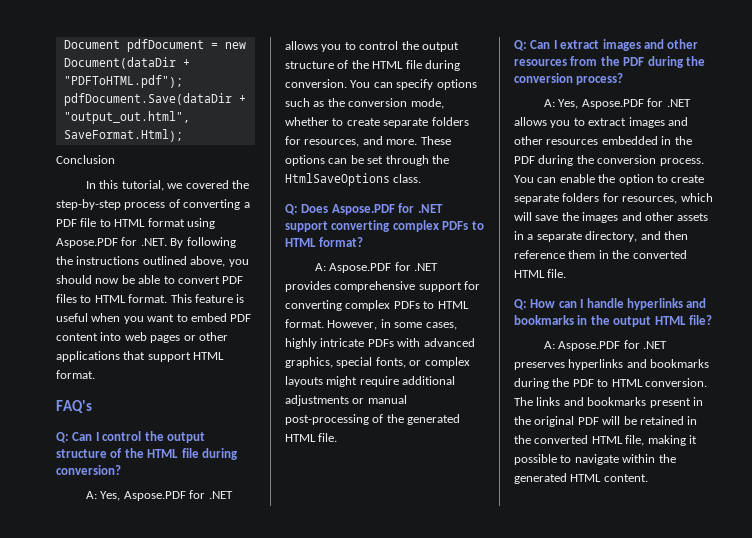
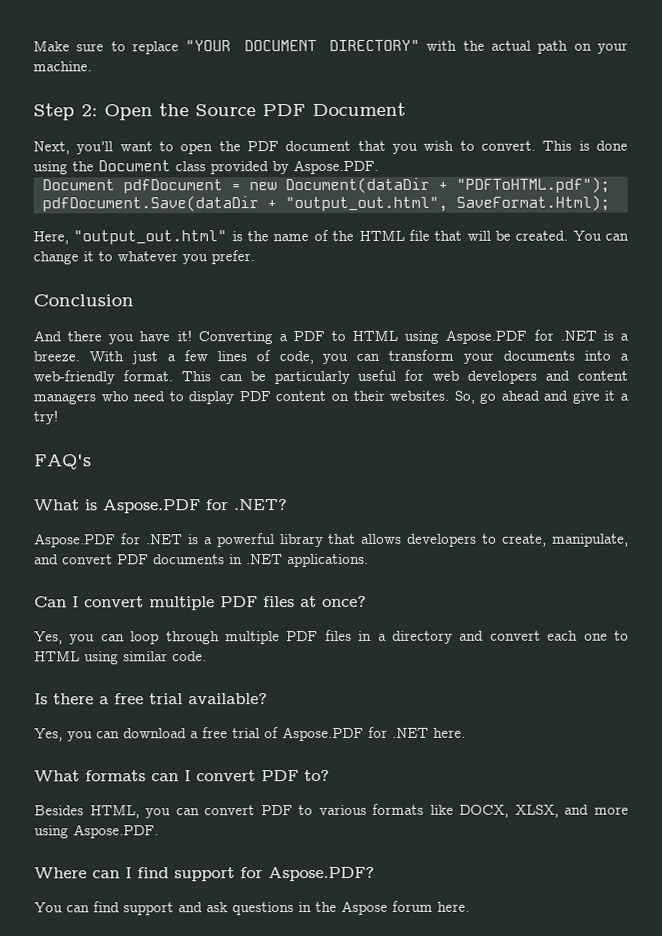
(63, 44) none -> [33,39,629,55] [33,61,92,72] [33,102,406,121] [33,140,628,155] [33,159,379,175] Make sure to replace "YOUR DOCUMENT DIRECTORY" with the actual path on your machine. // Step 2: Open the Source PDF Document // Next, you’ll want to open the PDF document that you wish to convert. This is done using the Document class provided by Aspose.PDF. //
[56,155,115,164] [86,180,249,191] [56,199,250,210] [56,218,215,229] [56,237,236,248] [56,256,249,267] [56,275,244,284] [56,294,245,303] [56,313,252,324] [56,332,228,343] [56,351,225,362] [56,370,95,379] [56,400,92,413] [56,431,205,443] [56,448,238,460] [56,465,121,475] [86,490,233,501] [285,41,459,52] [285,60,460,71] [285,79,477,90] [285,98,444,109] [285,117,469,128] [285,136,451,147] [285,155,449,166] [285,173,422,186] [285,203,443,215] [285,220,484,232] [285,237,364,247] [315,262,439,273] [285,281,481,292] [285,300,469,311] [285,319,457,330] [285,338,475,349] [285,357,470,368] [285,376,456,387] [285,395,407,406] [285,414,461,425] [285,433,338,442] [514,39,699,51] [514,56,705,68] [514,73,624,85] [544,98,691,109] [514,117,688,128] [514,136,692,145] [514,155,704,166] [514,174,705,185] [514,193,713,204] [514,212,709,223] [514,231,688,242] [514,250,687,259] [514,269,567,278] [514,298,707,310] [514,315,712,327] [544,340,668,351] [514,359,710,370] [514,378,707,389] [514,397,703,408] [514,416,698,427] [514,435,697,446] [514,454,676,465] [514,473,648,484] Conclusion // In this tutorial, we covered the step-by-step process of converting a PDF file to HTML format using Aspose.PDF for .NET. By following the instructions outlined above, you should now be able to convert PDF files to HTML format. This feature is useful when you want to embed PDF content into web pages or other applications that support HTML format. // FAQ's // Q: Can I control the output structure of the HTML file during conversion? // A: Yes, Aspose.PDF for .NET allows you to control the output structure of the HTML file during conversion. You can specify options such as the conversion mode, whether to create separate folders for resources, and more. These options can be set through the HtmlSaveOptions class. // Q: Does Aspose.PDF for .NET support converting complex PDFs to HTML format? // A: Aspose.PDF for .NET provides comprehensive support for converting complex PDFs to HTML format. However, in some cases, highly intricate PDFs with advanced graphics, special fonts, or complex layouts might require additional adjustments or manual post-processing of the generated HTML file. // Q: Can I extract images and other resources from the PDF during the conversion process? // A: Yes, Aspose.PDF for .NET allows you to extract images and other resources embedded in the PDF during the conversion process. You can enable the option to create separate folders for resources, which will save the images and other assets in a separate directory, and then reference them in the converted HTML file. // Q: How can I handle hyperlinks and bookmarks in the output HTML file? // A: Aspose.PDF for .NET preserves hyperlinks and bookmarks during the PDF to HTML conversion. The links and bookmarks present in the original PDF will be retained in the converted HTML file, making it possible to navigate within the generated HTML content. -> [33,229,629,245] [33,250,255,265] [33,294,134,307] [33,329,629,345] [33,349,629,365] [33,369,628,385] [33,390,629,405] [33,410,58,425] [33,454,92,470] [34,499,288,514] [34,533,630,548] [34,553,369,568] [34,595,367,611] [34,629,629,645] [34,650,207,665] [34,693,268,705] [34,726,466,742] [34,770,330,782] [34,803,630,819] [34,824,159,839] [34,866,375,882] [34,900,470,916] Here, "output_out.html" is the name of the HTML file that will be created. You can change it to whatever you prefer. // Conclusion // And there you have it! Converting a PDF to HTML using Aspose.PDF for .NET is a breeze. With just a few lines of code, you can transform your documents into a web-friendly format. This can be particularly useful for web developers and content managers who need to display PDF content on their websites. So, go ahead and give it a try! // FAQ's // What is Aspose.PDF for .NET? // Aspose.PDF for .NET is a powerful library that allows developers to create, manipulate, and convert PDF documents in .NET applications. // Can I convert multiple PDF files at once? // Yes, you can loop through multiple PDF files in a directory and convert each one to HTML using similar code. // Is there a free trial available? // Yes, you can download a free trial of Aspose.PDF for .NET here. // What formats can I convert PDF to? // Besides HTML, you can convert PDF to various formats like DOCX, XLSX, and more using Aspose.PDF. // Where can I find support for Aspose.PDF? // You can find support and ask questions in the Aspose forum here.

